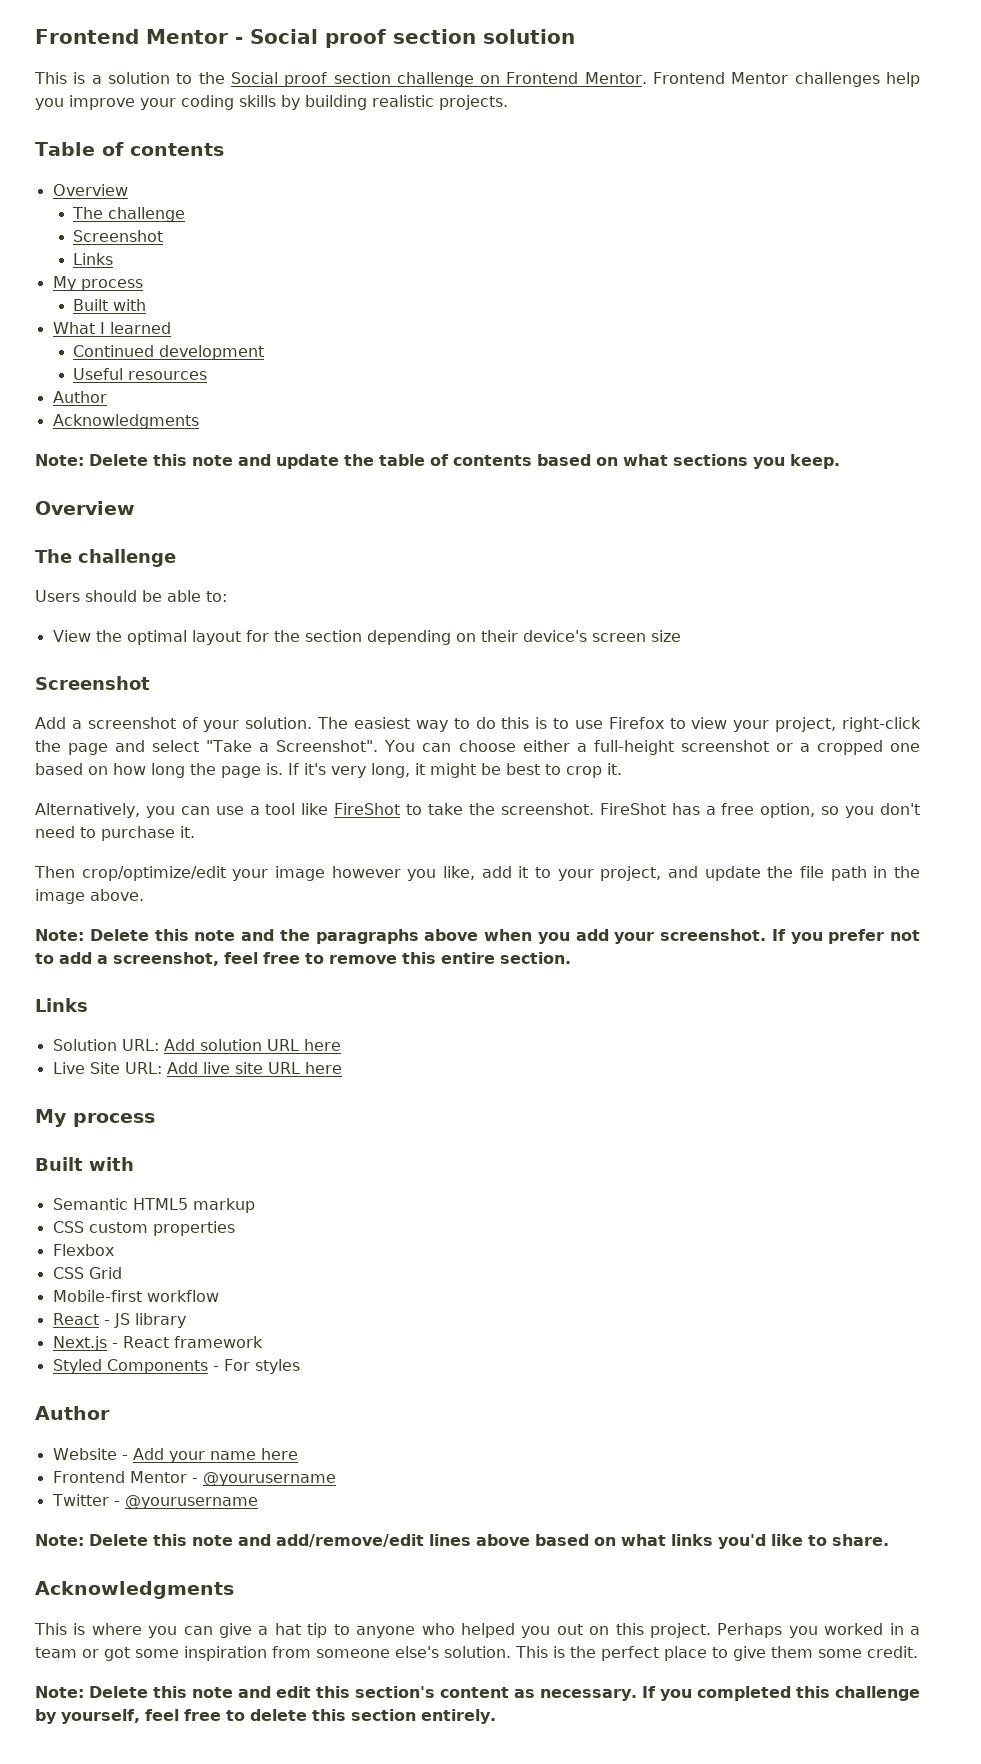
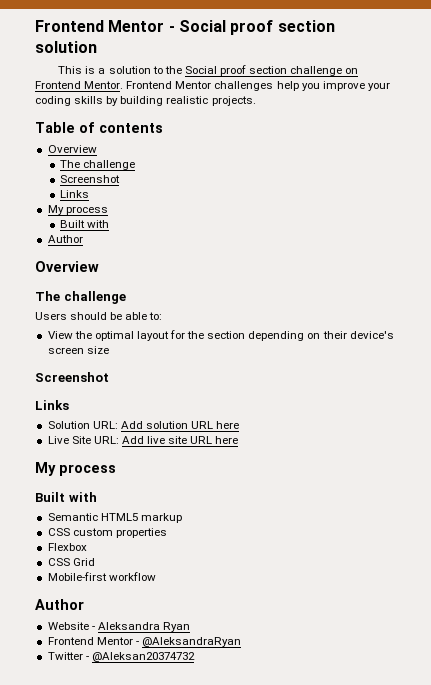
[52,322,171,334] [73,345,265,360] [73,368,208,380] [52,391,107,403] [52,414,199,429] [35,454,840,469] What I learned // Continued development // Useful resources // Author // Acknowledgments // Note: Delete this note and update the table of contents based on what sections you keep. -> [47,235,83,243] Author
[35,717,921,732] [35,740,920,755] [35,763,622,778] [35,803,921,818] [35,826,195,841] [34,866,920,881] [35,889,144,904] [35,929,920,944] [35,952,571,966] // Add a screenshot of your solution. The easiest way to do this is to use Firefox to view your project, right-click the page and select "Take a Screenshot". You can choose either a full-height screenshot or a cropped one based on how long the page is. If it's very long, it might be best to crop it. // Alternatively, you can use a tool like FireShot to take the screenshot. FireShot has a free option, so you don't need to purchase it. // Then crop/optimize/edit your image however you like, add it to your project, and update the file path in the image above. // Note: Delete this note and the paragraphs above when you add your screenshot. If you prefer not to add a screenshot, feel free to remove this entire section. -> (109, 377) none
[52,1313,186,1328] [52,1336,263,1351] [52,1359,300,1374] // React - JS library // Next.js - React framework // Styled Components - For styles -> (156, 576) none
[132,1448,298,1463] [52,1471,336,1486] Add your name here // Frontend Mentor - @yourusername -> [97,622,190,632] [47,637,241,647] Aleksandra Ryan // Frontend Mentor - @AleksandraRyan
[124,1495,258,1509] [35,1534,889,1549] [35,1581,234,1599] [34,1623,920,1638] [35,1646,918,1661] [35,1686,920,1701] [35,1709,496,1724] @yourusername // Note: Delete this note and add/remove/edit lines above based on what links you'd like to share. // Acknowledgments // This is where you can give a hat tip to anyone who helped you out on this project. Perhaps you worked in a team or got some inspiration from someone else's solution. This is the perfect place to give them some credit. // Note: Delete this note and edit this section's content as necessary. If you completed this challenge by yourself, feel free to delete this section entirely. -> [91,652,195,662] @Aleksan20374732

